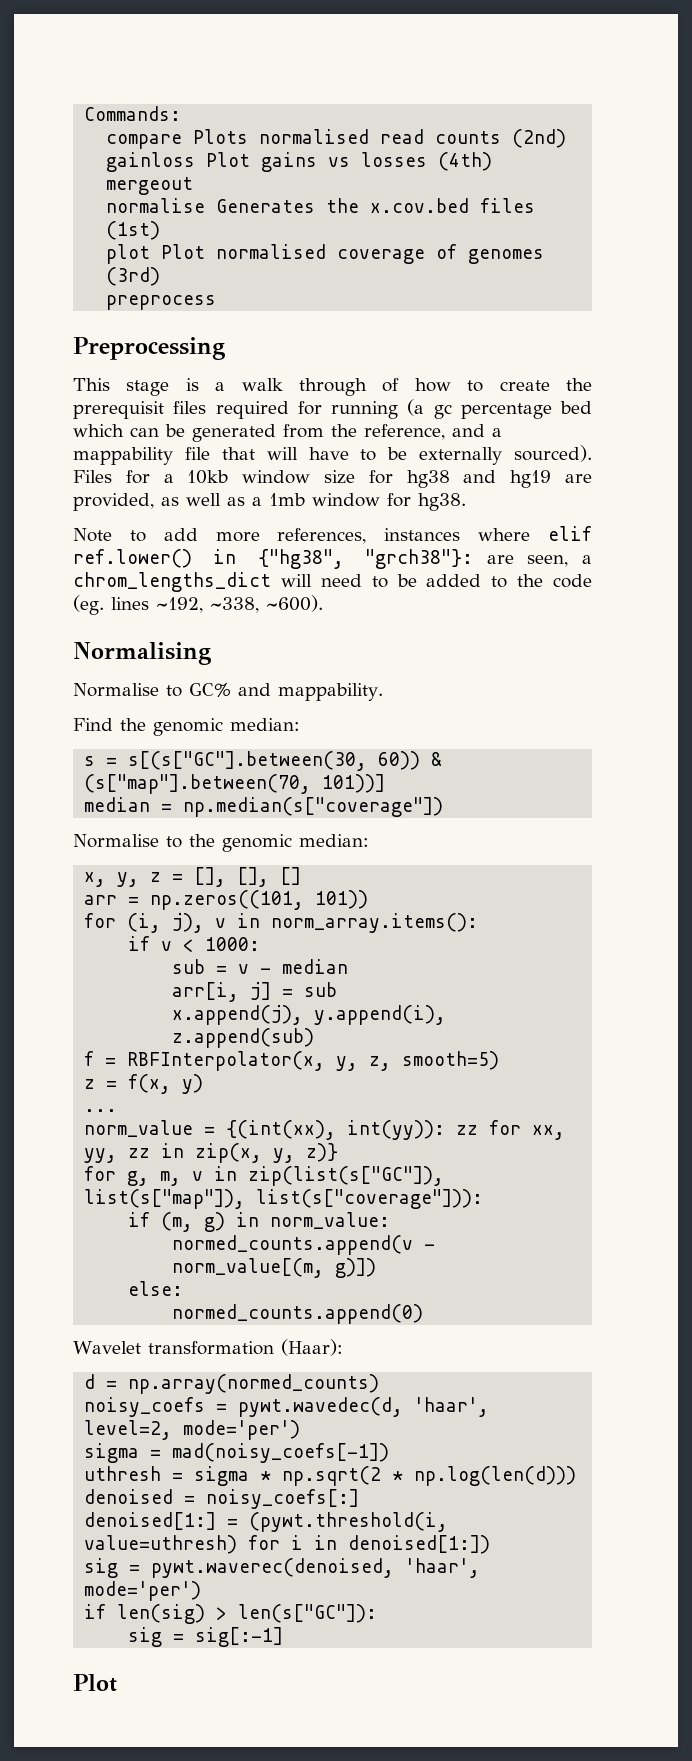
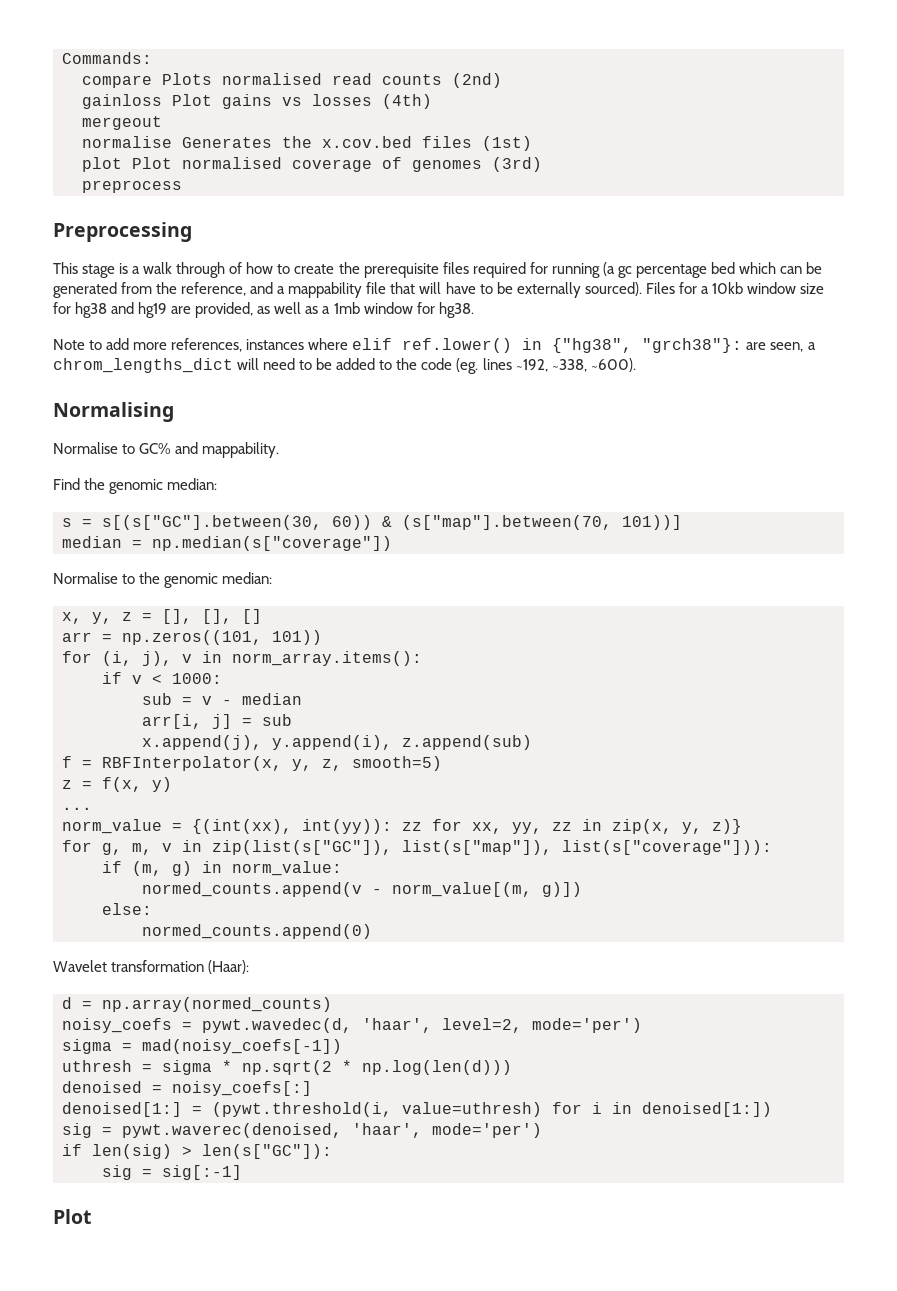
[73,401,164,419] prerequisit -> [363,263,439,278] prerequisite

